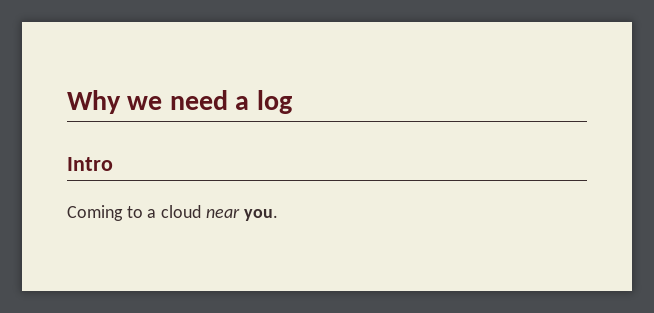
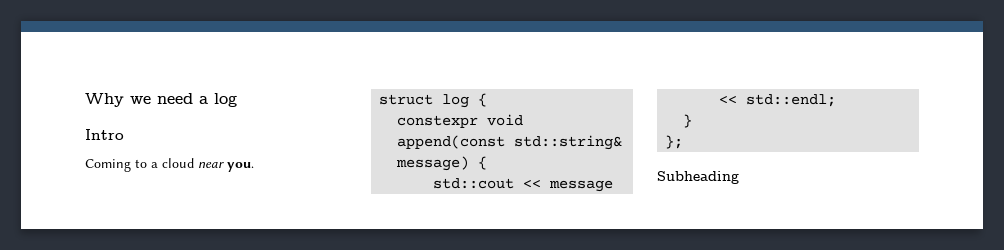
(278, 215) none -> [379,93,488,108] [397,114,524,128] [397,135,623,150] [396,156,488,171] [433,178,614,192] [719,94,837,107] [683,114,693,128] [665,135,684,149] [657,171,739,184] // struct log { // constexpr void append(const std::string& message) { // std::cout << message << std::endl; // } // }; // Subheading

